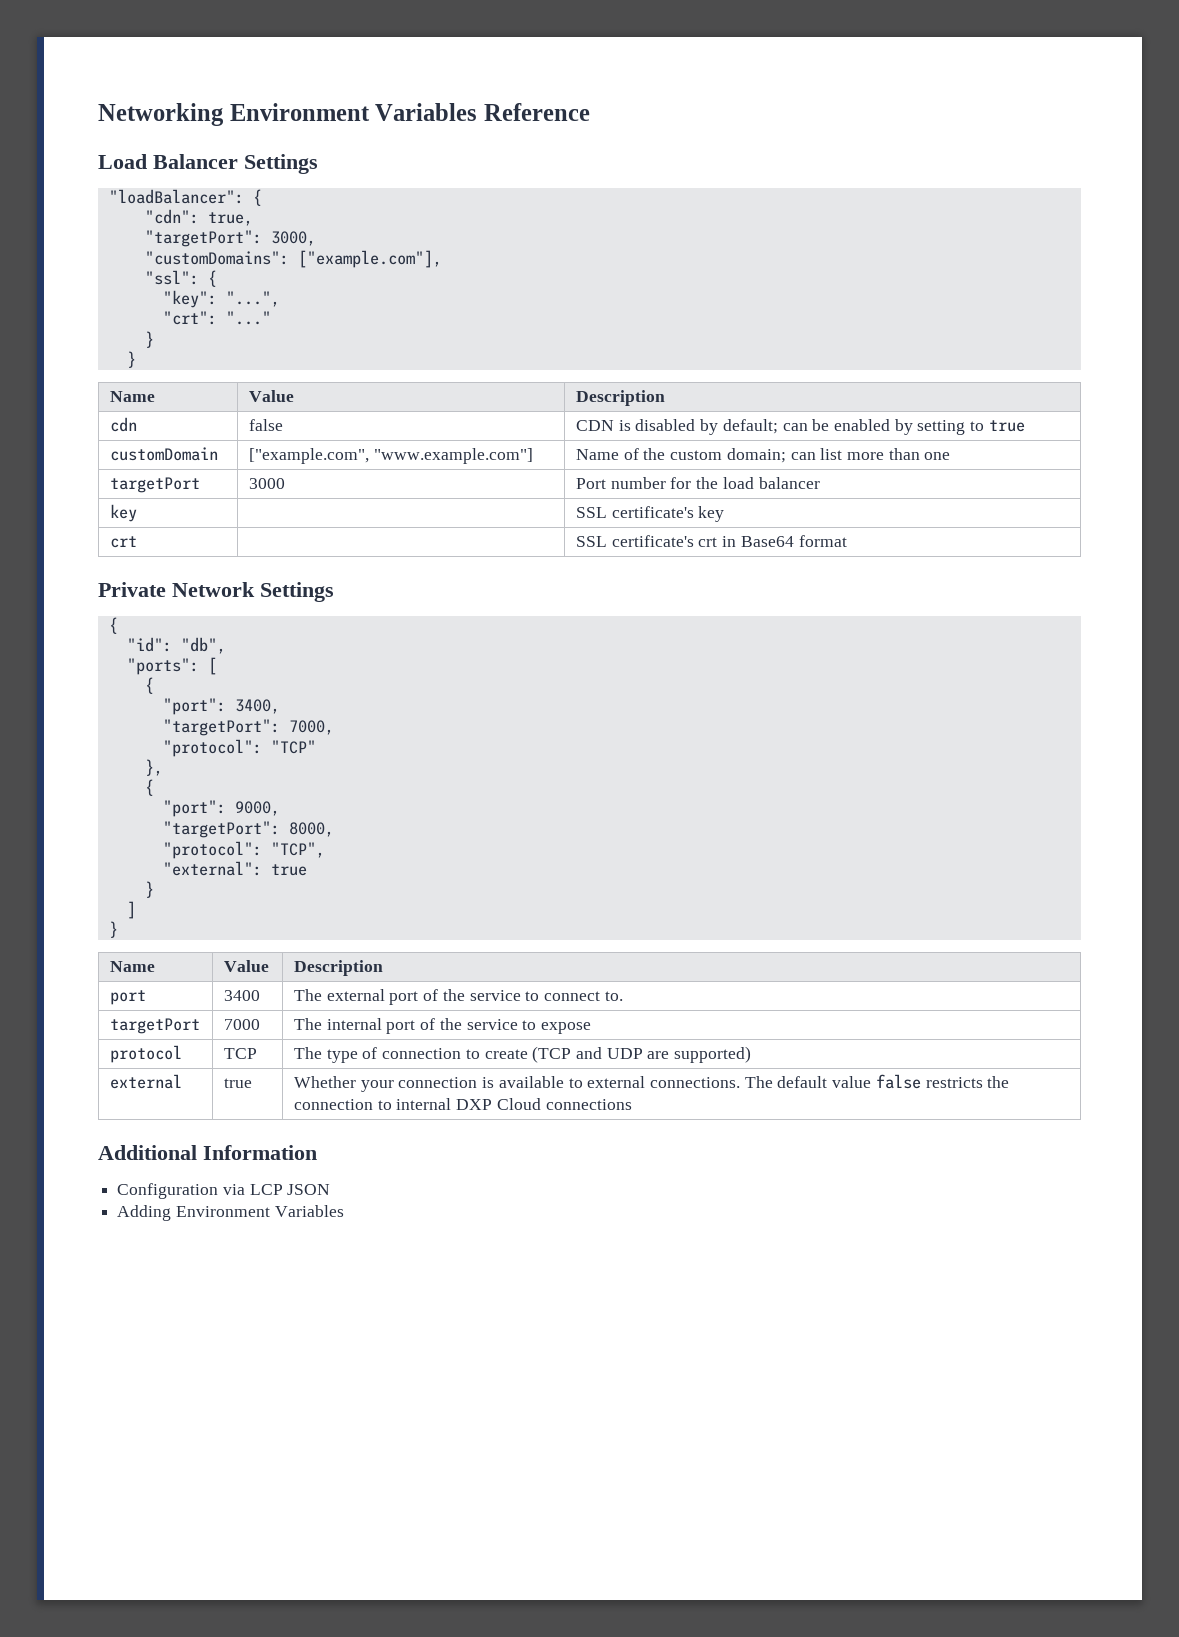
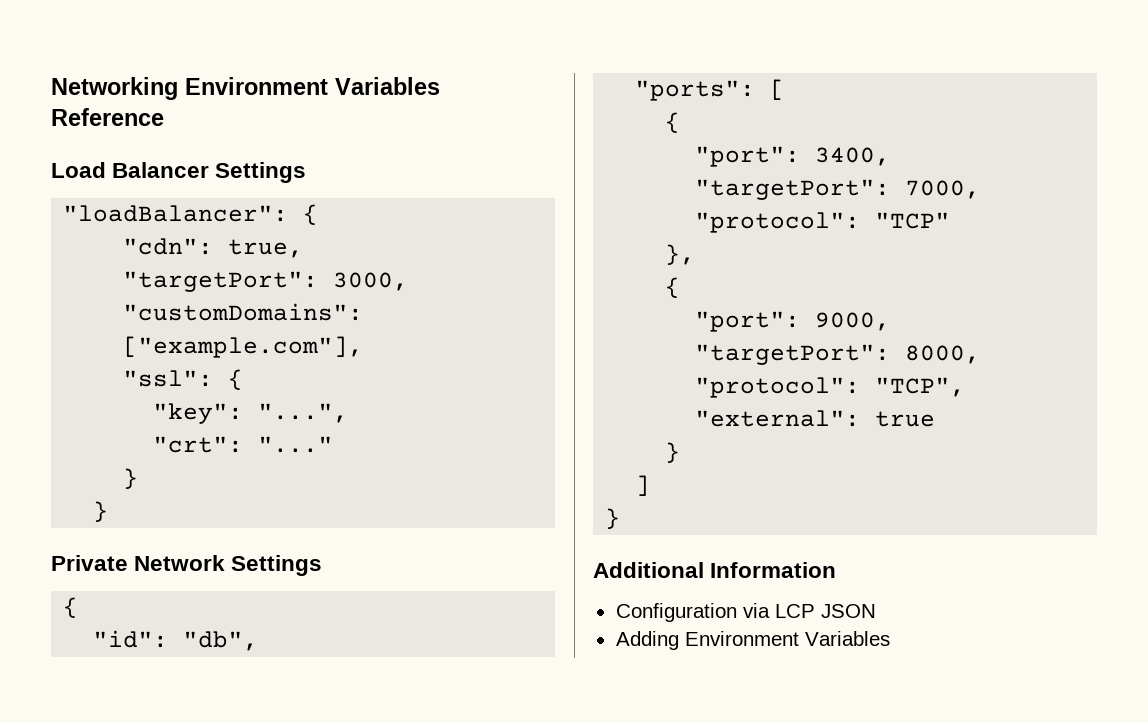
[109,391,155,402] [248,390,294,402] [575,390,665,406] [109,417,137,432] [248,419,283,431] [575,419,1025,435] [109,447,218,461] [248,448,533,464] [575,448,951,463] [109,477,200,493] [248,478,285,489] [575,477,820,489] [109,504,137,522] [575,506,725,522] [109,536,137,548] [575,535,847,547] // Name | Value | Description // cdn | false | CDN is disabled by default; can be enabled by setting to true // customDomain | ["example.com", "www.example.com"] | Name of the custom domain; can list more than one // targetPort | 3000 | Port number for the load balancer // key | | SSL certificate's key // crt | | SSL certificate's crt in Base64 format -> (109, 511) none
[109,961,155,972] [223,960,269,972] [293,960,383,976] [109,990,146,1005] [223,990,260,1001] [293,989,623,1005] [109,1018,200,1034] [223,1019,260,1030] [293,1018,591,1034] [109,1045,182,1063] [223,1048,257,1059] [293,1046,752,1063] [109,1074,182,1089] [223,1078,252,1088] [293,1074,1010,1092] [293,1098,632,1110] // Name | Value | Description // port | 3400 | The external port of the service to connect to. // targetPort | 7000 | The internal port of the service to expose // protocol | TCP | The type of connection to create (TCP and UDP are supported) // external | true | Whether your connection is available to external connections. The default value false restricts the connection to internal DXP Cloud connections -> (621, 518) none

